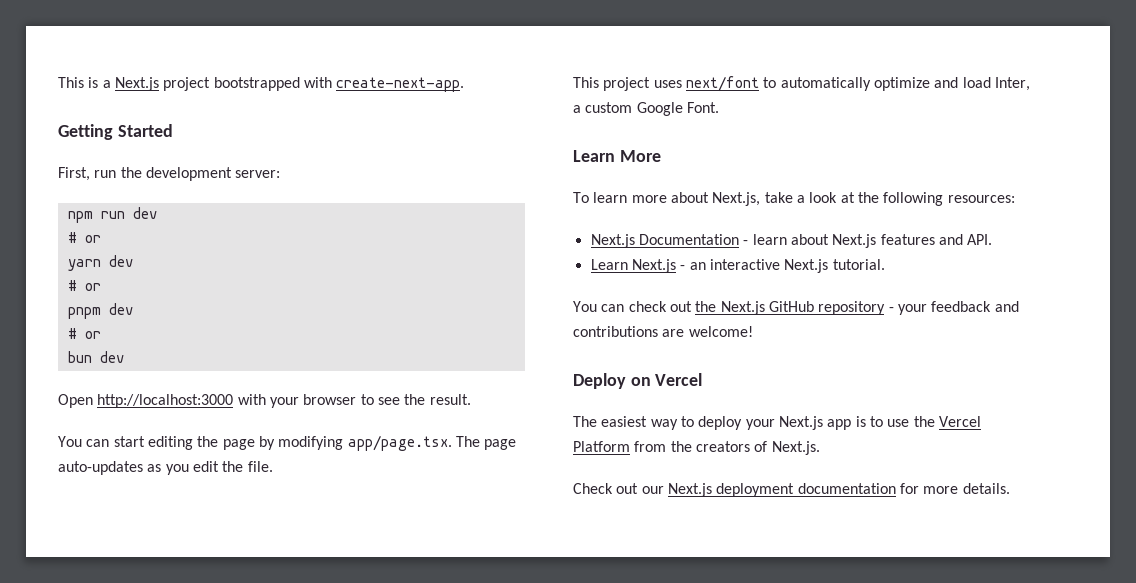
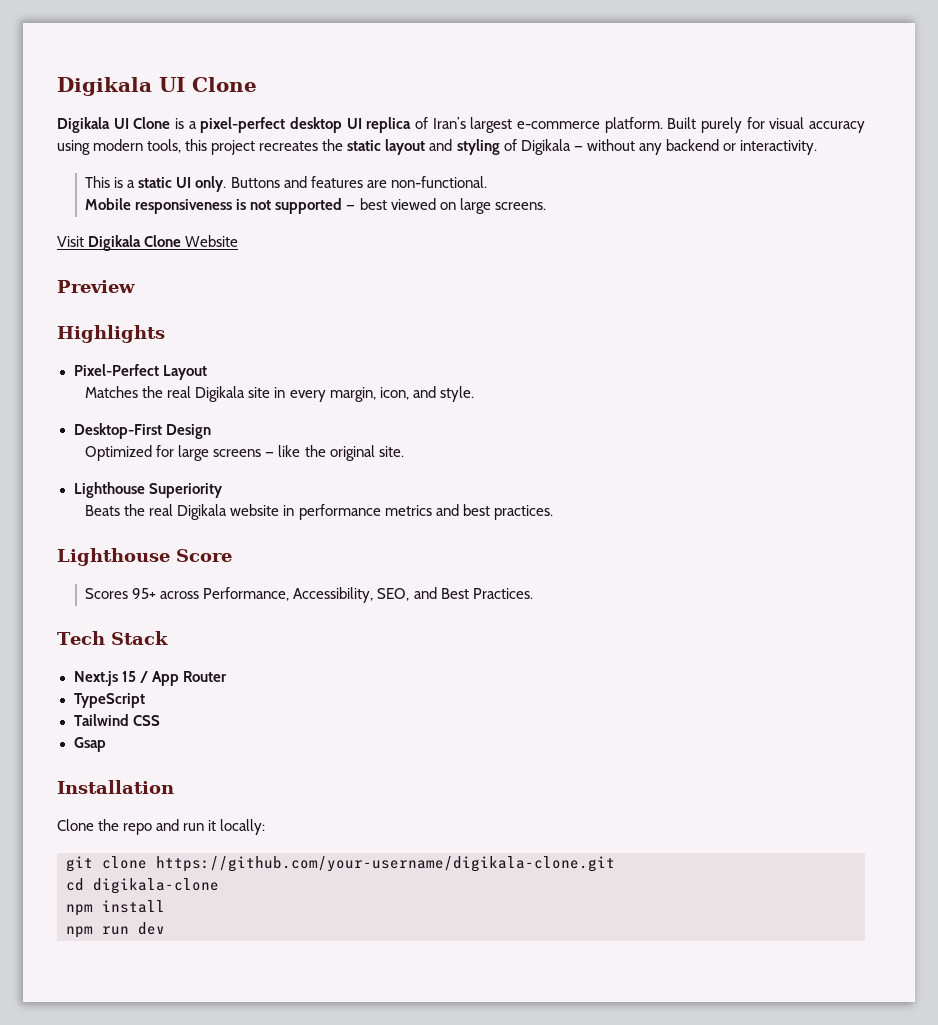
[58,77,465,92] [58,124,173,140] [58,167,281,181] [67,207,157,223] [67,232,101,243] [67,255,133,271] [67,280,101,291] [67,303,133,319] [67,328,101,339] [67,351,124,363] [58,394,471,408] [58,435,517,451] [58,461,273,475] [573,76,1030,92] [573,102,719,116] [573,150,661,162] [573,192,1015,206] [590,234,993,248] [590,259,885,273] [573,301,1019,315] [573,326,753,337] [573,373,703,389] [573,416,981,430] [573,441,820,455] [573,483,1010,497] This is a Next.js project bootstrapped with create-next-app. // Getting Started // First, run the development server: // npm run dev // # or // yarn dev // # or // pnpm dev // # or // bun dev // Open http://localhost:3000 with your browser to see the result. // You can start editing the page by modifying app/page.tsx. The page auto-updates as you edit the file. // This project uses next/font to automatically optimize and load Inter, a custom Google Font. // Learn More // To learn more about Next.js, take a look at the following resources: // Next.js Documentation - learn about Next.js features and API. // Learn Next.js - an interactive Next.js tutorial. // You can check out the Next.js GitHub repository - your feedback and contributions are welcome! // Deploy on Vercel // The easiest way to deploy your Next.js app is to use the Vercel Platform from the creators of Next.js. // Check out our Next.js deployment documentation for more details. -> [57,77,257,96] [57,117,866,133] [57,139,817,155] [85,176,487,192] [85,198,546,214] [57,235,239,251] [57,280,135,293] [57,325,165,343] [73,364,207,380] [85,386,474,402] [73,423,211,439] [85,445,404,461] [73,482,223,498] [85,504,553,520] [57,548,232,566] [85,587,533,603] [57,631,168,645] [73,671,227,686] [73,693,146,708] [73,714,160,726] [73,737,106,752] [57,780,174,794] [57,819,266,835] [66,856,615,872] [66,878,219,894] [66,900,165,916] [66,922,165,938] Digikala UI Clone // Digikala UI Clone is a pixel-perfect desktop UI replica of Iran’s largest e-commerce platform. Built purely for visual accuracy using modern tools, this project recreates the static layout and styling of Digikala — without any backend or interactivity. // This is a static UI only. Buttons and features are non-functional. // Mobile responsiveness is not supported — best viewed on large screens. // Visit Digikala Clone Website // Preview // Highlights // Pixel-Perfect Layout // Matches the real Digikala site in every margin, icon, and style. // Desktop-First Design // Optimized for large screens — like the original site. // Lighthouse Superiority // Beats the real Digikala website in performance metrics and best practices. // Lighthouse Score // Scores 95+ across Performance, Accessibility, SEO, and Best Practices. // Tech Stack // Next.js 15 / App Router // TypeScript // Tailwind CSS // Gsap // Installation // Clone the repo and run it locally: // git clone https://github.com/your-username/digikala-clone.git // cd digikala-clone // npm install // npm run dev

